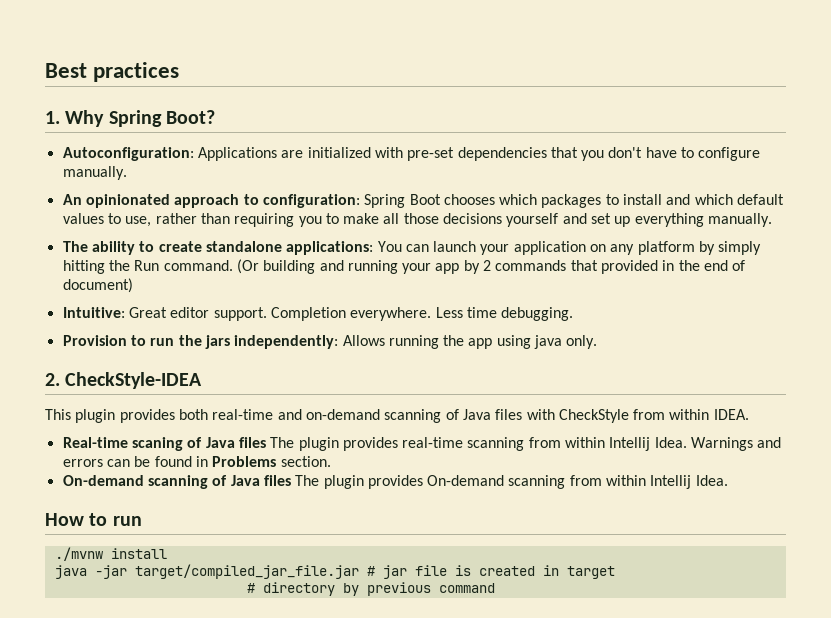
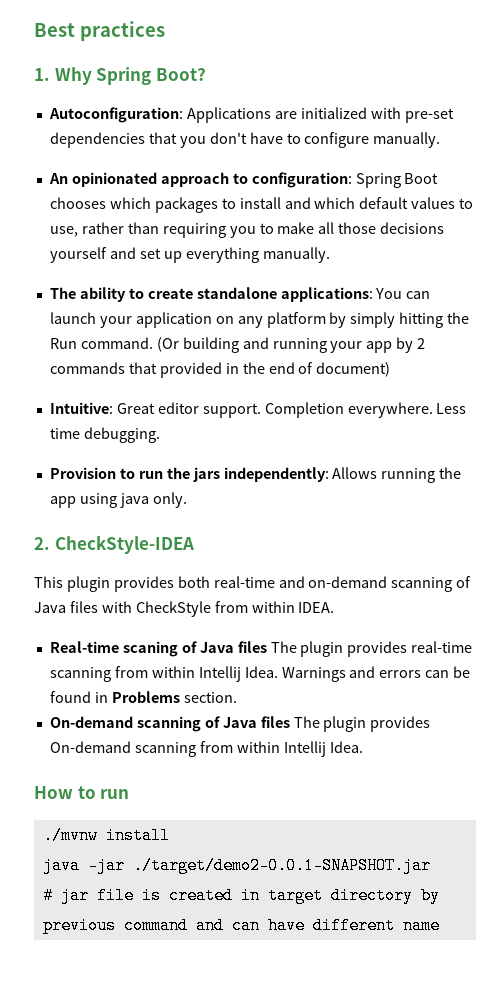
[134,564,359,579] target/compiled_jar_file.jar -> [132,857,431,874] ./target/demo2-0.0.1-SNAPSHOT.jar //
[246,583,255,593] // # -> (323, 895) none
(495, 588) none -> [195,917,440,934] and can have different name

